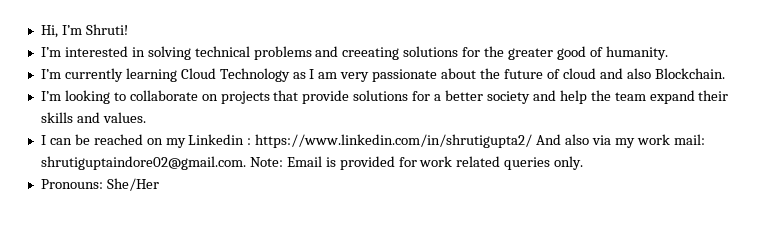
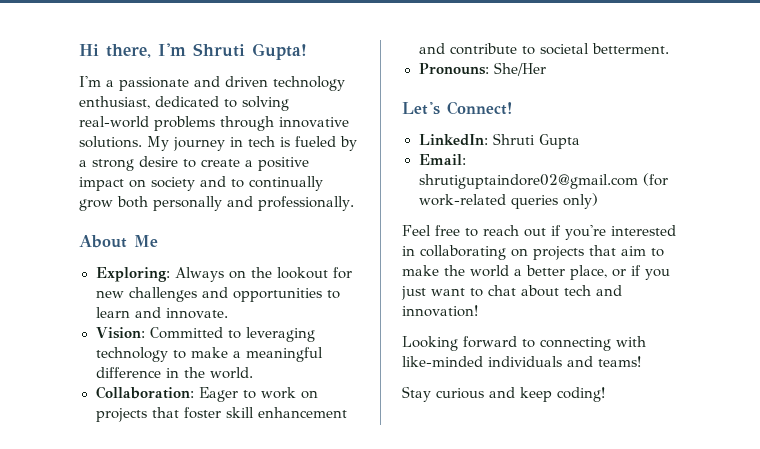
[40,24,128,38] [40,46,668,60] [40,68,725,82] [40,90,729,104] [40,112,146,123] [40,134,705,148] [40,156,584,170] [40,178,159,191] Hi, I’m Shruti! // I’m interested in solving technical problems and creeating solutions for the greater good of humanity. // I’m currently learning Cloud Technology as I am very passionate about the future of cloud and also Blockchain. // I’m looking to collaborate on projects that provide solutions for a better society and help the team expand their skills and values. // I can be reached on my Linkedin : https://www.linkedin.com/in/shrutigupta2/ And also via my work mail: shrutiguptaindore02@gmail.com. Note: Email is provided for work related queries only. // Pronouns: She/Her -> [79,43,307,60] [79,76,345,91] [79,96,289,111] [79,116,349,131] [79,136,357,151] [79,156,309,171] [79,176,323,191] [79,196,354,211] [79,235,158,248] [95,267,352,282] [95,287,340,302] [95,307,228,319] [95,327,315,342] [95,347,323,362] [95,367,253,379] [95,386,318,402] [95,407,347,422] [418,43,669,55] [418,62,546,76] [402,101,512,115] [418,133,580,149] [418,154,466,165] [418,173,668,189] [418,193,598,209] [402,225,676,240] [402,245,664,260] [402,265,670,280] [401,285,622,300] [402,305,478,317] [402,336,646,351] [402,356,641,367] [402,386,605,402] Hi there, I'm Shruti Gupta! // I'm a passionate and driven technology enthusiast, dedicated to solving real-world problems through innovative solutions. My journey in tech is fueled by a strong desire to create a positive impact on society and to continually grow both personally and professionally. // About Me // Exploring: Always on the lookout for new challenges and opportunities to learn and innovate. // Vision: Committed to leveraging technology to make a meaningful difference in the world. // Collaboration: Eager to work on projects that foster skill enhancement and contribute to societal betterment. // Pronouns: She/Her // Let's Connect! // LinkedIn: Shruti Gupta // Email: shrutiguptaindore02@gmail.com (for work-related queries only) // Feel free to reach out if you're interested in collaborating on projects that aim to make the world a better place, or if you just want to chat about tech and innovation! // Looking forward to connecting with like-minded individuals and teams! // Stay curious and keep coding!

